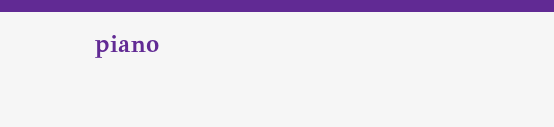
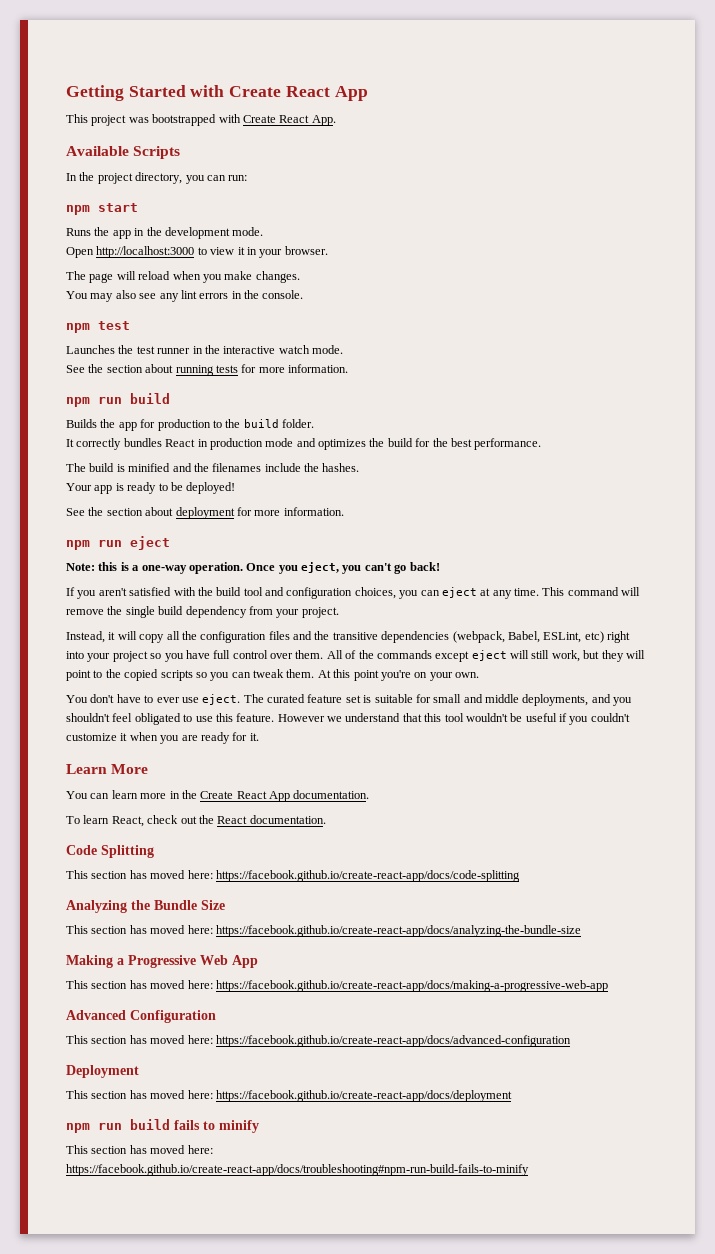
[95,35,159,58] piano -> [66,85,368,101] [66,114,336,126] [66,146,181,159] [66,172,248,184] [66,203,138,215] [66,227,264,239] [66,246,328,258] [66,271,300,283] [66,290,304,302] [66,321,130,333] [66,345,343,354] [66,364,348,376] [66,393,170,407] [66,419,314,431] [66,438,542,450] [66,463,360,472] [66,482,236,494] [66,507,344,519] [66,536,170,550] [66,562,440,574] [66,587,641,599] [66,606,339,618] [66,631,630,643] [66,650,645,662] [66,669,479,681] [66,694,633,706] [66,713,630,725] [66,732,259,744] [66,764,149,774] [66,790,370,802] [66,815,326,827] [66,845,154,858] [66,870,520,882] [66,900,225,913] [66,925,581,937] [66,955,258,968] [66,980,608,992] [66,1010,216,1023] [66,1035,571,1047] [66,1065,139,1078] [66,1090,512,1102] [66,1119,259,1133] [66,1145,213,1154] [66,1164,529,1176] Getting Started with Create React App // This project was bootstrapped with Create React App. // Available Scripts // In the project directory, you can run: // npm start // Runs the app in the development mode. // Open http://localhost:3000 to view it in your browser. // The page will reload when you make changes. // You may also see any lint errors in the console. // npm test // Launches the test runner in the interactive watch mode. // See the section about running tests for more information. // npm run build // Builds the app for production to the build folder. // It correctly bundles React in production mode and optimizes the build for the best performance. // The build is minified and the filenames include the hashes. // Your app is ready to be deployed! // See the section about deployment for more information. // npm run eject // Note: this is a one-way operation. Once you eject, you can't go back! // If you aren't satisfied with the build tool and configuration choices, you can eject at any time. This command will remove the single build dependency from your project. // Instead, it will copy all the configuration files and the transitive dependencies (webpack, Babel, ESLint, etc) right into your project so you have full control over them. All of the commands except eject will still work, but they will point to the copied scripts so you can tweak them. At this point you're on your own. // You don't have to ever use eject. The curated feature set is suitable for small and middle deployments, and you shouldn't feel obligated to use this feature. However we understand that this tool wouldn't be useful if you couldn't customize it when you are ready for it. // Learn More // You can learn more in the Create React App documentation. // To learn React, check out the React documentation. // Code Splitting // This section has moved here: https://facebook.github.io/create-react-app/docs/code-splitting // Analyzing the Bundle Size // This section has moved here: https://facebook.github.io/create-react-app/docs/analyzing-the-bundle-size // Making a Progressive Web App // This section has moved here: https://facebook.github.io/create-react-app/docs/making-a-progressive-web-app // Advanced Configuration // This section has moved here: https://facebook.github.io/create-react-app/docs/advanced-configuration // Deployment // This section has moved here: https://facebook.github.io/create-react-app/docs/deployment // npm run build fails to minify // This section has moved here: https://facebook.github.io/create-react-app/docs/troubleshooting#npm-run-build-fails-to-minify

